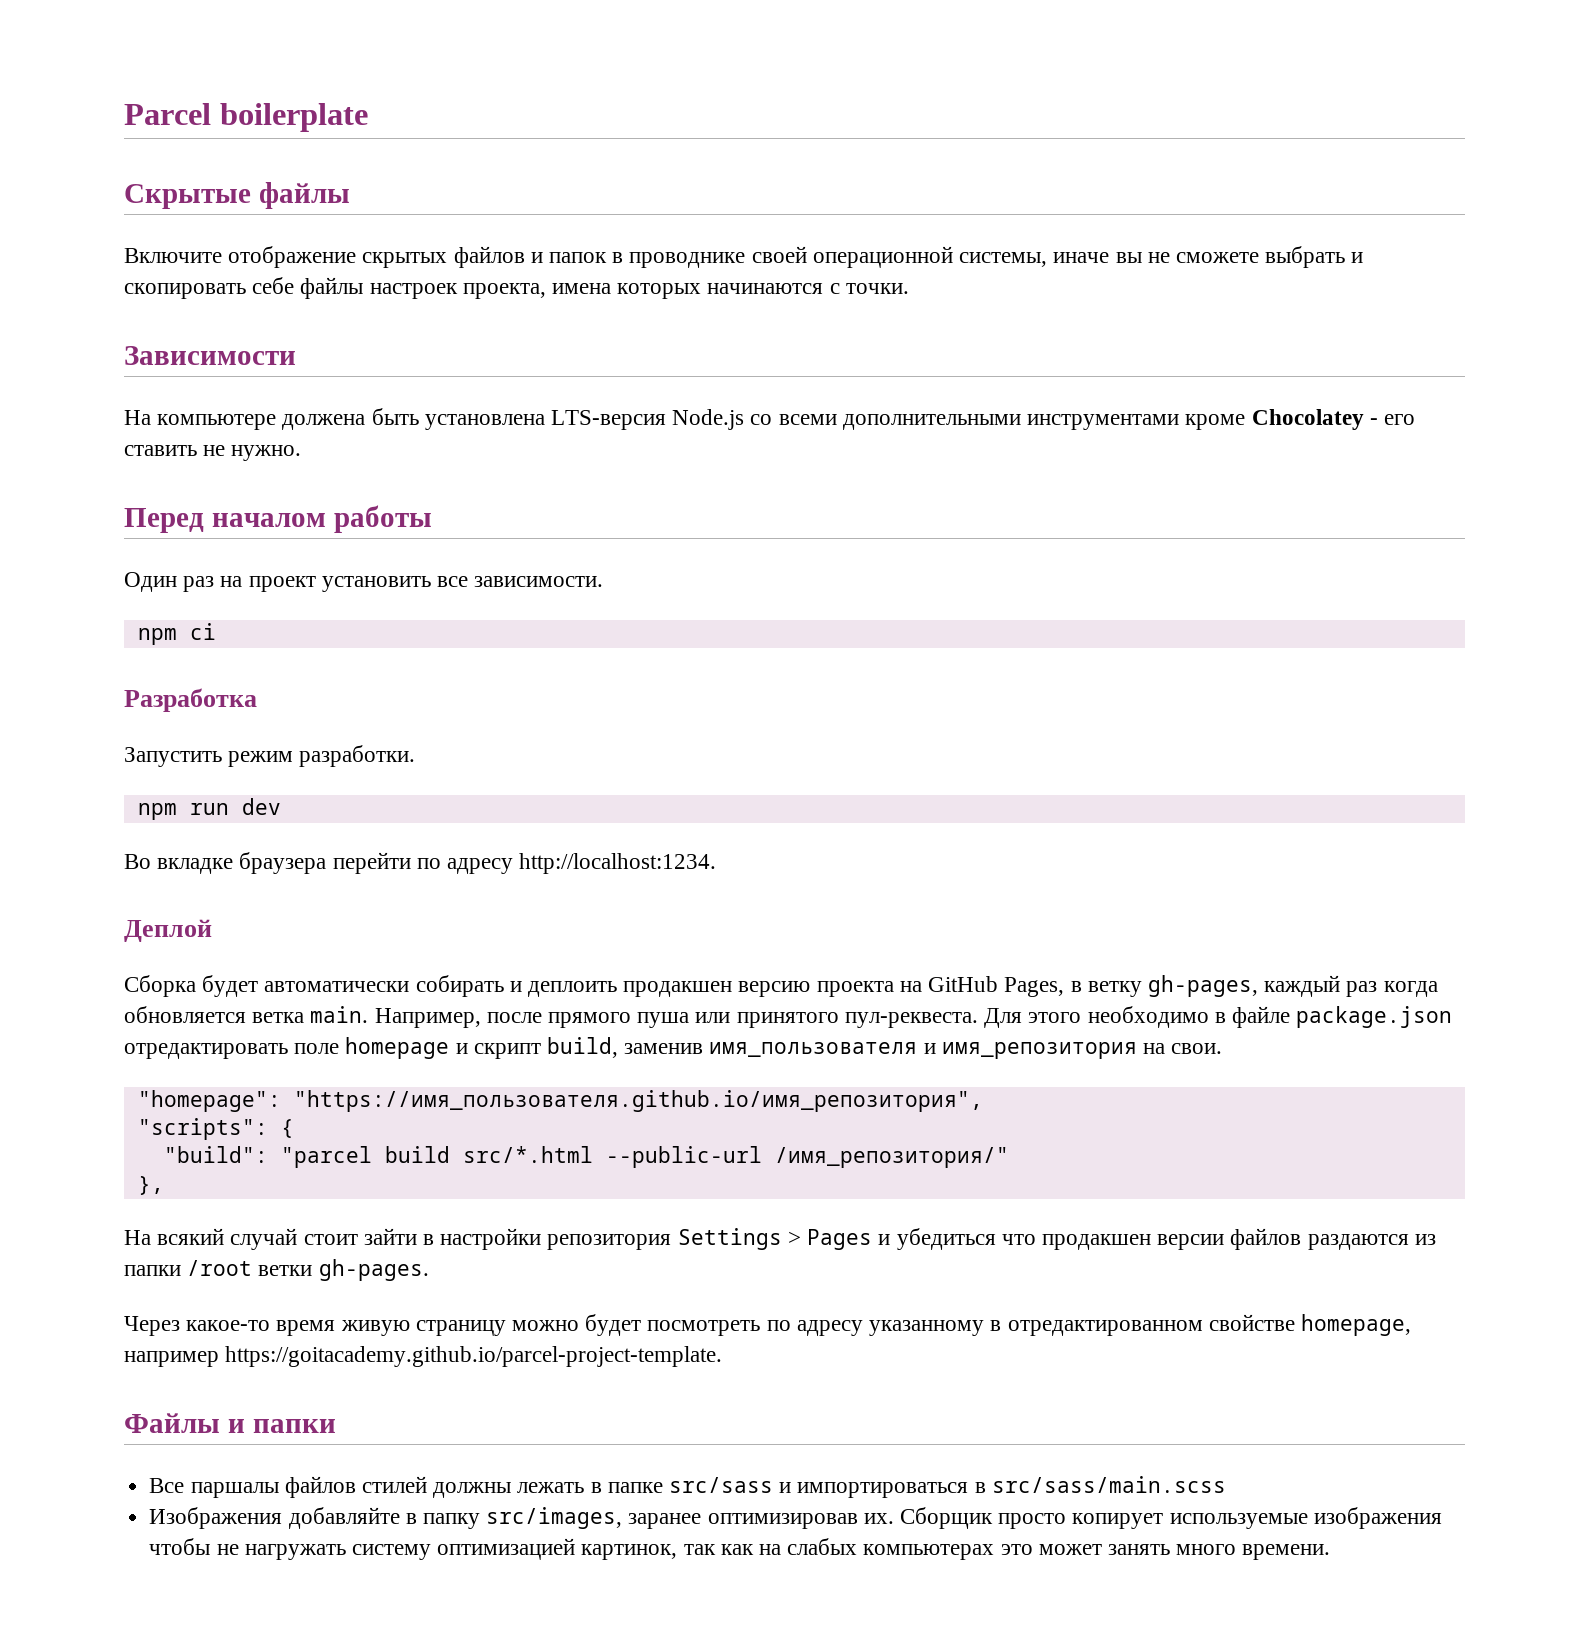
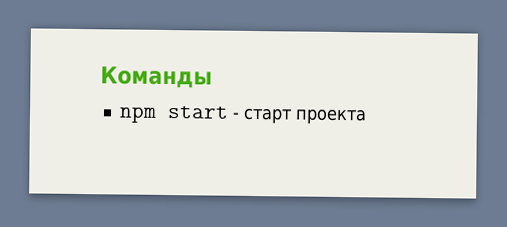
[124,103,368,132] [124,182,350,209] [124,246,1364,268] [124,277,909,299] [124,346,296,365] [124,408,1415,430] [124,445,302,461] [124,505,432,533] [124,572,604,592] [137,623,216,645] [124,688,257,712] [124,745,416,767] [137,798,281,820] [124,852,717,874] [124,919,212,942] [124,975,1438,997] [124,1006,1453,1028] [124,1037,1223,1059] [137,1090,983,1112] [137,1118,294,1140] [163,1146,1009,1168] [137,1176,164,1195] [124,1228,1436,1250] [124,1259,429,1281] [124,1314,1411,1336] [124,1346,723,1367] [124,1413,336,1433] [149,1476,1226,1498] [149,1507,1442,1529] [149,1538,1331,1560] Parcel boilerplate // Скрытые файлы // Включите отображение скрытых файлов и папок в проводнике своей операционной системы, иначе вы не сможете выбрать и скопировать себе файлы настроек проекта, имена которых начинаются с точки. // Зависимости // На компьютере должена быть установлена LTS-версия Node.js со всеми дополнительными инструментами кроме Chocolatey - его ставить не нужно. // Перед началом работы // Один раз на проект установить все зависимости. // npm ci // Разработка // Запустить режим разработки. // npm run dev // Во вкладке браузера перейти по адресу http://localhost:1234. // Деплой // Сборка будет автоматически собирать и деплоить продакшен версию проекта на GitHub Pages, в ветку gh-pages, каждый раз когда обновляется ветка main. Например, после прямого пуша или принятого пул-реквеста. Для этого необходимо в файле package.json отредактировать поле homepage и скрипт build, заменив имя_пользователя и имя_репозитория на свои. // "homepage": "https://имя_пользователя.github.io/имя_репозитория", // "scripts": { // "build": "parcel build src/*.html --public-url /имя_репозитория/" // }, // На всякий случай стоит зайти в настройки репозитория Settings > Pages и убедиться что продакшен версии файлов раздаются из папки /root ветки gh-pages. // Через какое-то время живую страницу можно будет посмотреть по адресу указанному в отредактированном свойстве homepage, например https://goitacademy.github.io/parcel-project-template. // Файлы и папки // Все паршалы файлов стилей должны лежать в папке src/sass и импортироваться в src/sass/main.scss // Изображения добавляйте в папку src/images, заранее оптимизировав их. Сборщик просто копирует используемые изображения чтобы не нагружать систему оптимизацией картинок, так как на слабых компьютерах это может занять много времени. -> [100,66,213,89] [118,106,367,125] Команды // npm start - старт проекта

